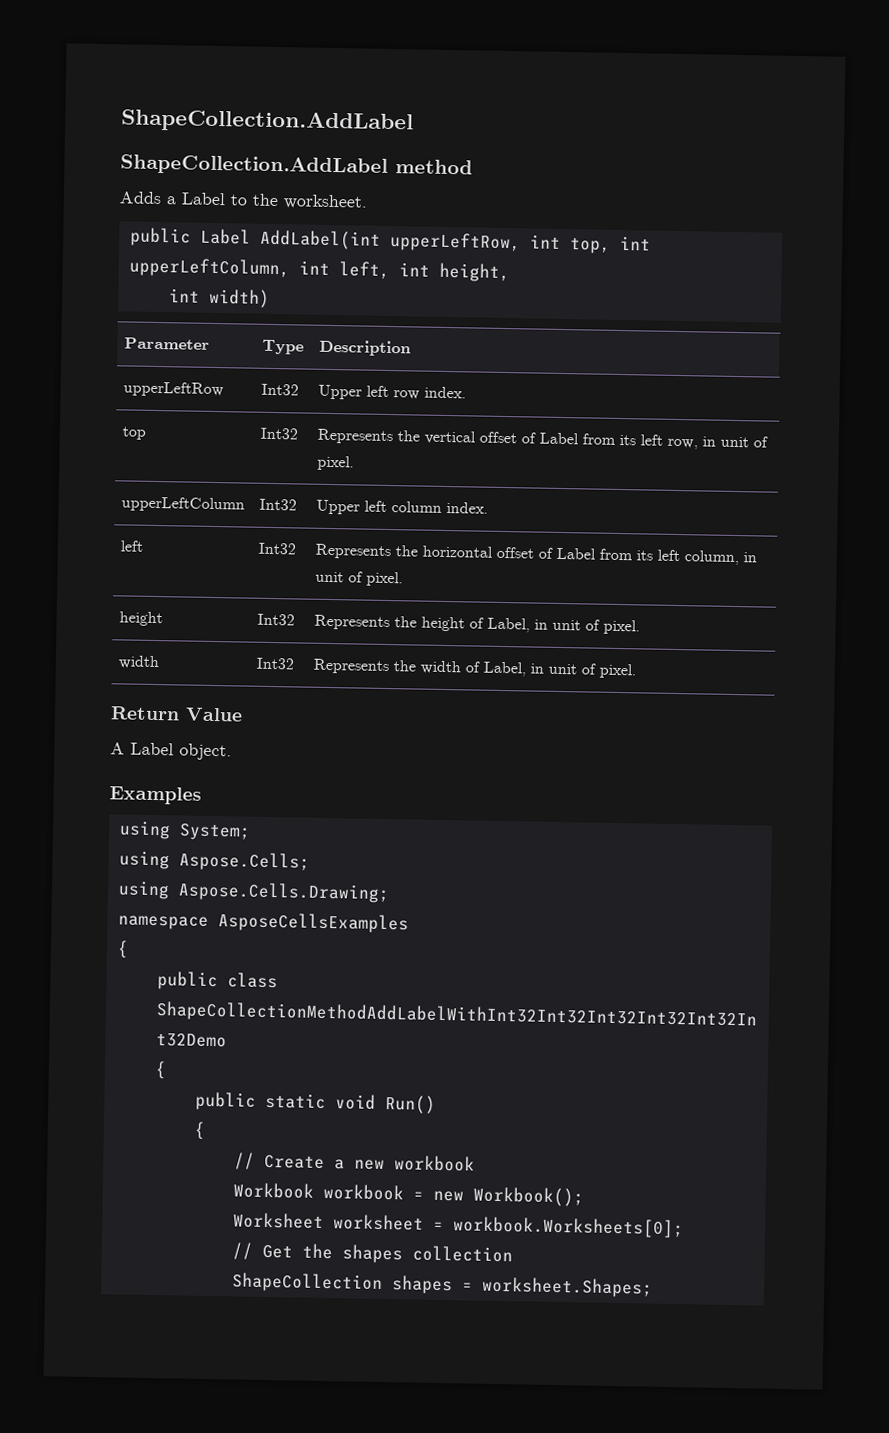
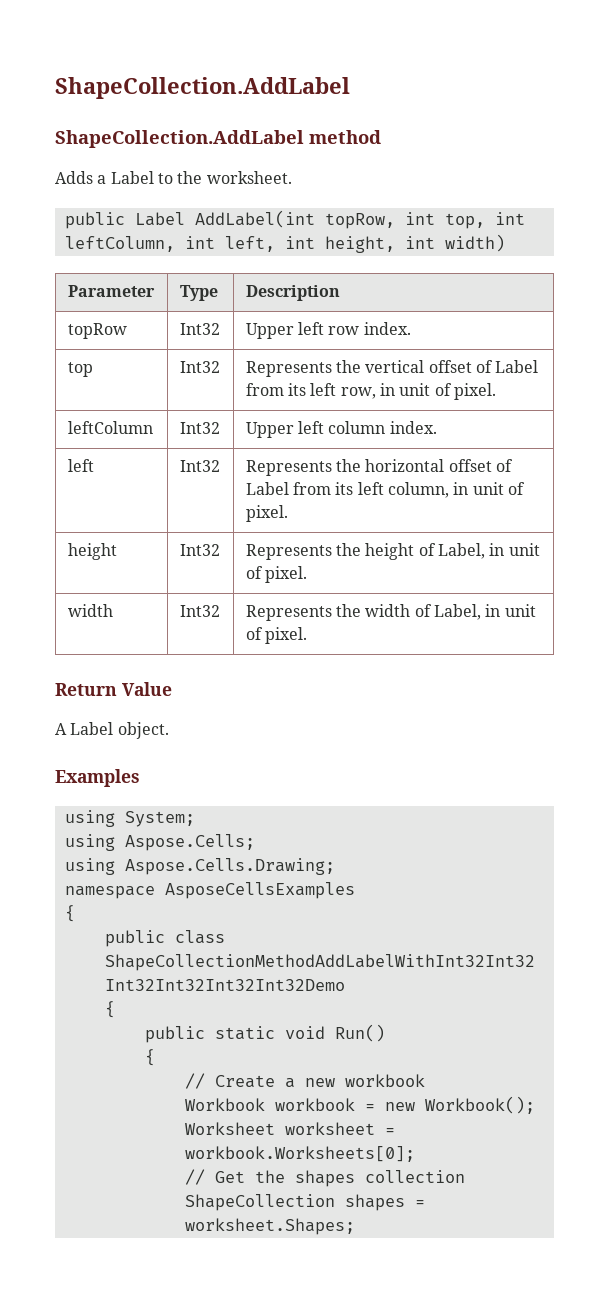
[389,231,521,253] upperLeftRow, -> [324,213,395,229] topRow,
[128,257,290,279] upperLeftColumn, -> [64,236,175,252] leftColumn,
(510, 272) // -> (395, 244) none
[123,381,225,398] upperLeftRow -> [67,323,127,339] topRow
[121,496,246,513] upperLeftColumn -> [67,421,153,434] leftColumn

